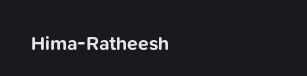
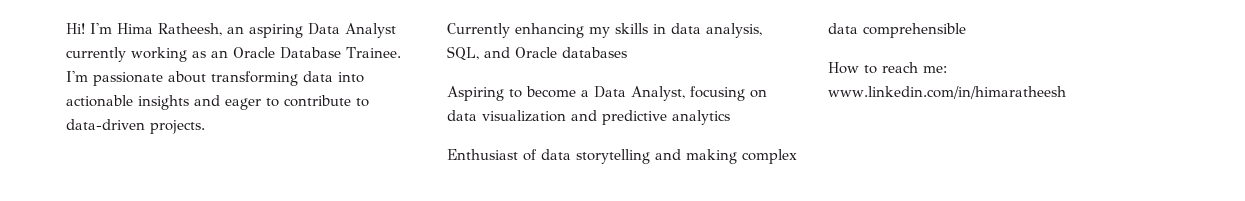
[31,36,169,51] Hima-Ratheesh -> [66,23,396,38] [66,47,401,62] [66,71,364,86] [66,95,369,110] [66,119,205,134] [447,23,762,38] [447,46,627,61] [447,86,767,101] [447,110,730,125] [447,149,797,164] [828,23,966,38] [828,62,947,74] [828,86,1066,99] Hi! I'm Hima Ratheesh, an aspiring Data Analyst currently working as an Oracle Database Trainee. I'm passionate about transforming data into actionable insights and eager to contribute to data-driven projects. // Currently enhancing my skills in data analysis, SQL, and Oracle databases // Aspiring to become a Data Analyst, focusing on data visualization and predictive analytics // Enthusiast of data storytelling and making complex data comprehensible // How to reach me: www.linkedin.com/in/himaratheesh

